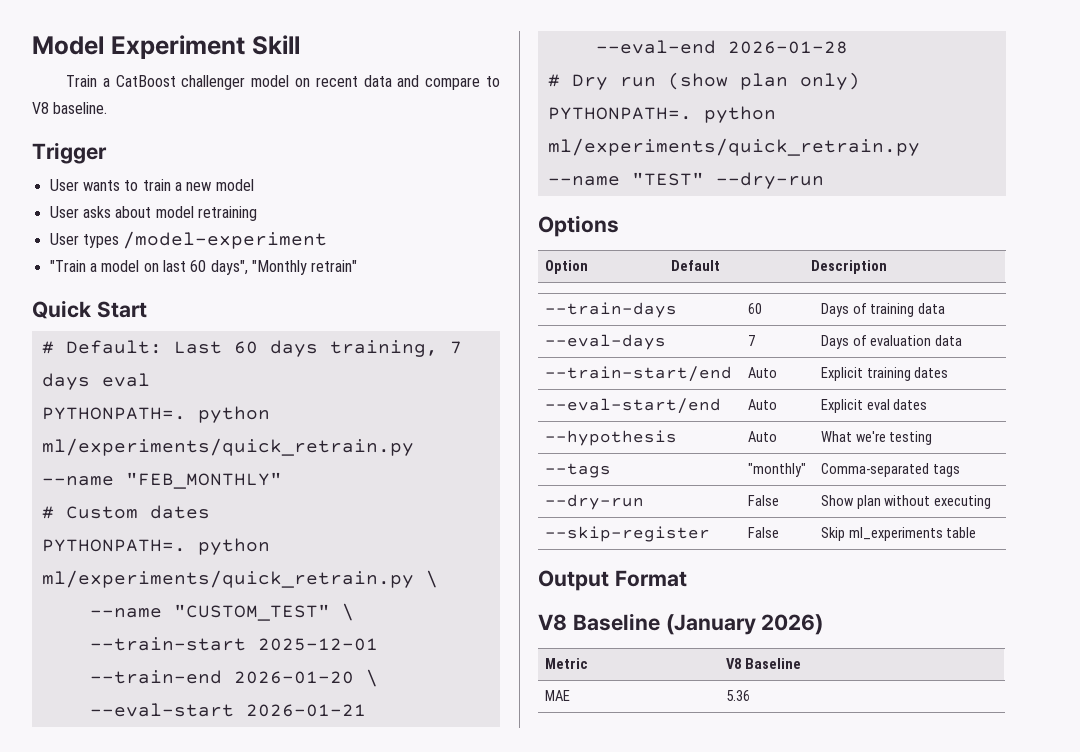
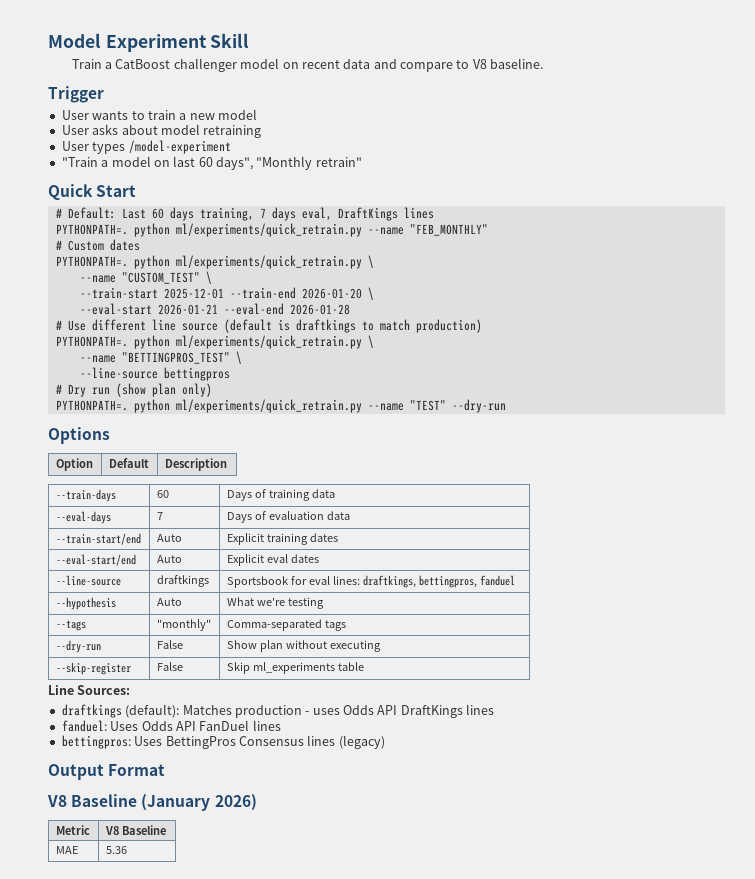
[101,373,150,387] eval -> [301,207,434,221] eval, DraftKings lines
(848, 47) none -> [55,319,482,333] [55,335,374,349] [79,351,242,364] [79,367,230,381] // # Use different line source (default is draftkings to match production) // PYTHONPATH=. python ml/experiments/quick_retrain.py \ // --name "BETTINGPROS_TEST" \ // --line-source bettingpros
(928, 404) none -> [55,575,121,586] [156,575,209,587] [226,575,515,588] // --line-source | draftkings | Sportsbook for eval lines: draftkings, bettingpros, fanduel
(977, 532) none -> [48,685,131,695] [61,704,495,718] [61,720,281,732] [61,735,385,749] // Line Sources: // draftkings (default): Matches production - uses Odds API DraftKings lines // fanduel: Uses Odds API FanDuel lines // bettingpros: Uses BettingPros Consensus lines (legacy)

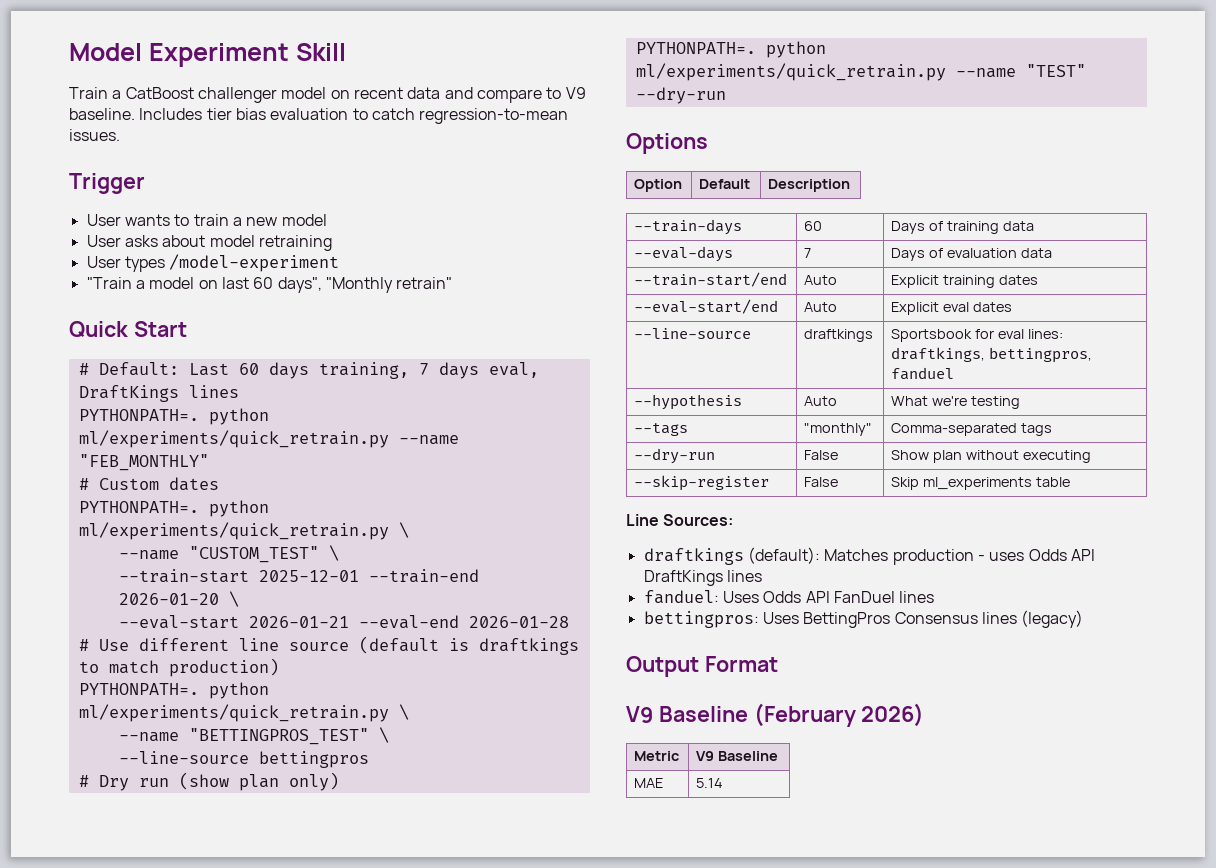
[472,59,487,69] V8 -> [565,87,586,99] V9
(544, 63) none -> [139,108,569,124] [69,129,120,141] Includes tier bias evaluation to catch regression-to-mean issues.
[47,794,211,811] V8 Baseline (January -> [626,703,856,727] V9 Baseline (February
[104,826,119,835] V8 -> [696,751,715,761] V9
[105,846,127,854] 5.36 -> [696,778,724,788] 5.14

